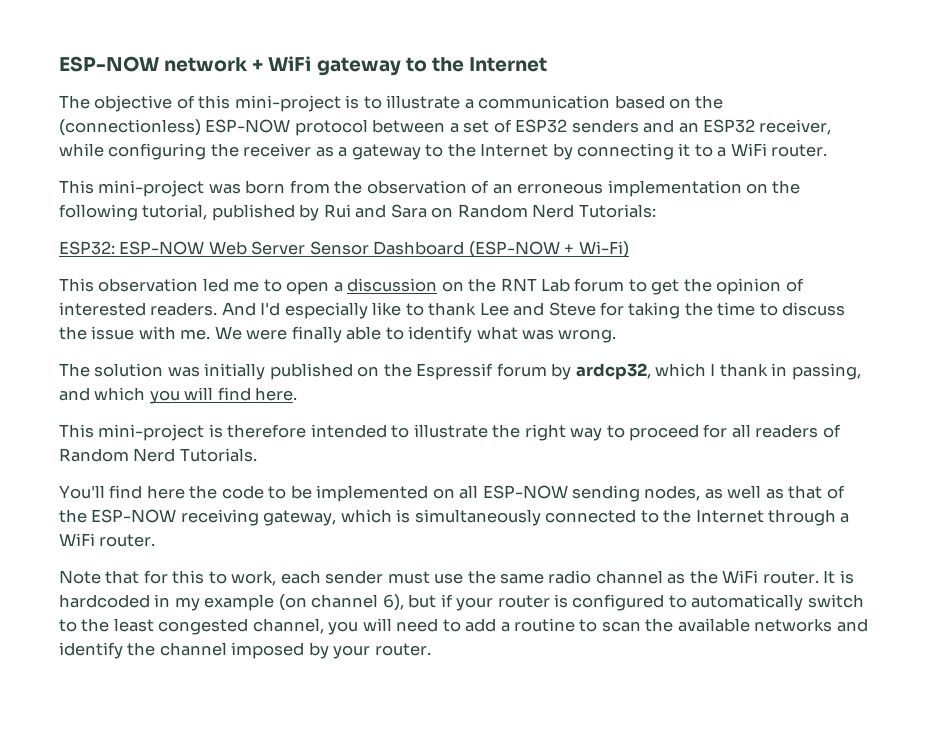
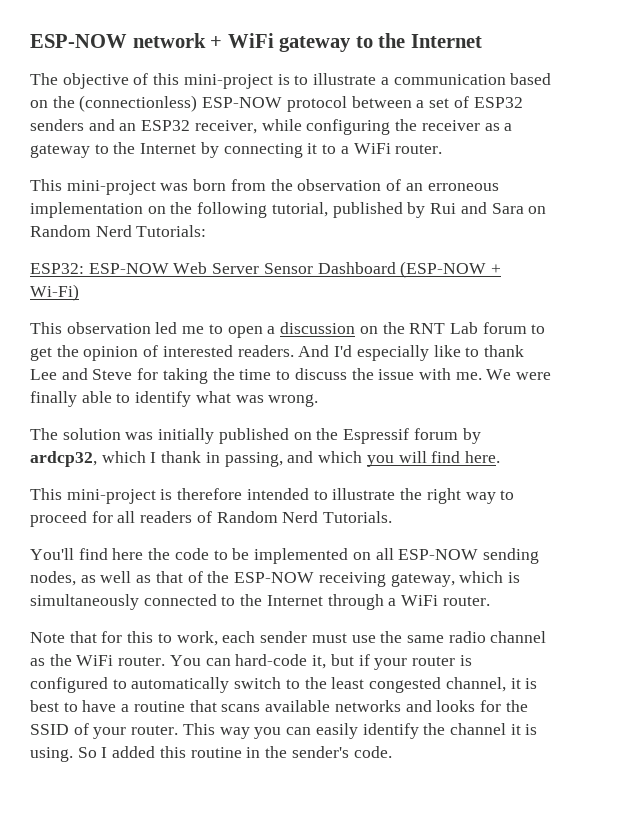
[823,570,854,584] [59,594,404,611] It is hardcoded in my example (on channel 6), -> [169,654,327,669] You can hard-code it,
[328,618,868,635] [59,642,431,659] you will need to add a routine to scan the available networks and identify the channel imposed by your router. -> [510,678,538,689] [30,700,528,712] [30,723,538,739] [30,746,392,762] it is best to have a routine that scans available networks and looks for the SSID of your router. This way you can easily identify the channel it is using. So I added this routine in the sender's code.

